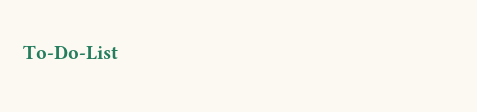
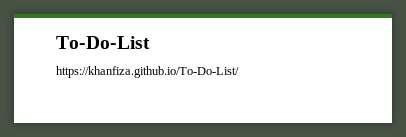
(118, 52) none -> [56,66,239,78] // https://khanfiza.github.io/To-Do-List/

